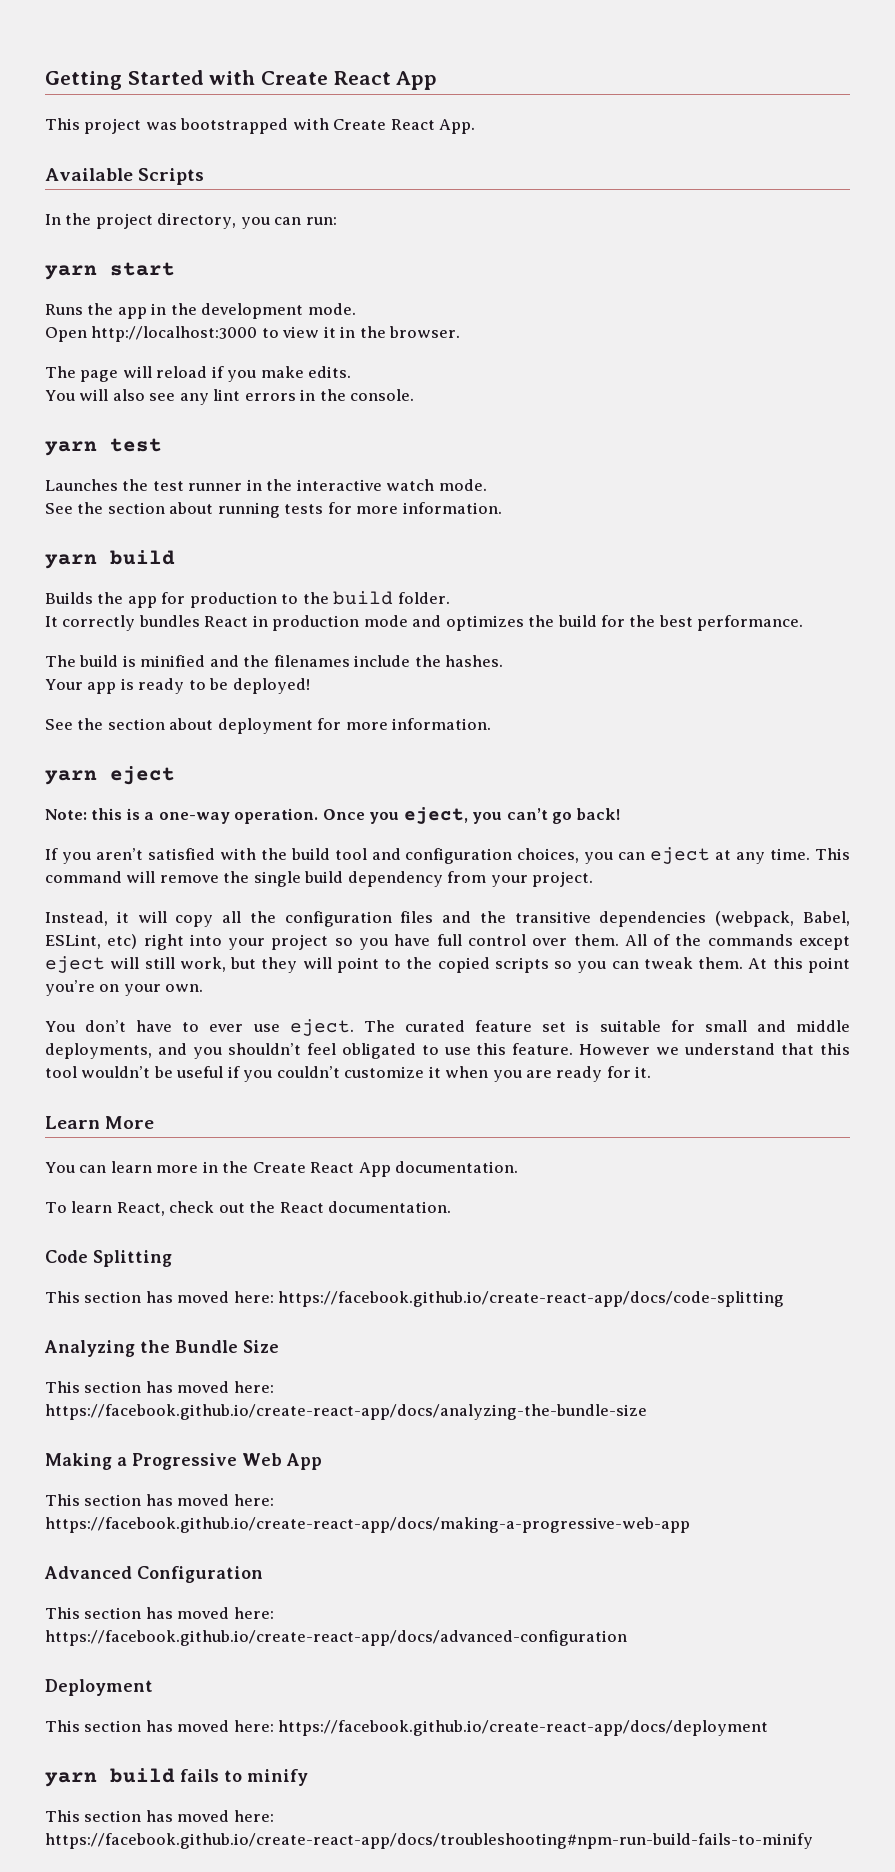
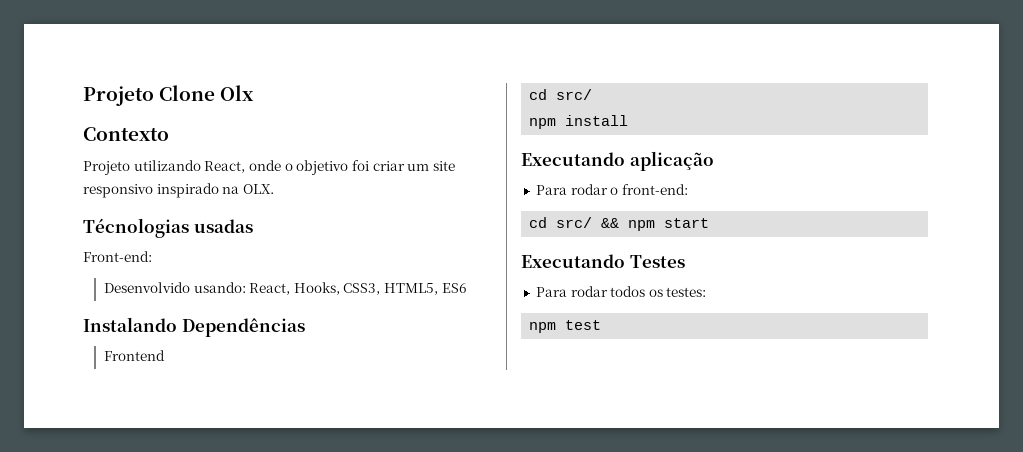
[45,70,438,90] [45,118,476,134] [45,168,205,185] [45,213,337,229] [45,262,175,280] [45,303,356,319] [45,326,461,342] [45,366,352,382] [45,389,415,405] [45,438,162,456] [45,479,487,491] [45,502,502,518] [45,550,175,569] [45,591,450,608] [45,615,804,631] [45,655,504,667] [45,678,310,694] [45,718,492,734] [45,766,175,785] [45,807,621,824] [45,847,851,864] [45,871,594,887] [45,911,850,927] [45,934,850,950] [45,956,851,973] [45,980,204,996] [45,1019,850,1036] [45,1043,851,1059] [45,1066,652,1082] [45,1116,155,1129] [45,1161,519,1177] [45,1201,452,1216] [45,1250,172,1267] [45,1291,785,1307] [44,1340,279,1357] [45,1381,274,1393] [45,1404,647,1420] [45,1453,322,1470] [45,1494,274,1506] [45,1517,690,1533] [44,1566,263,1583] [45,1607,274,1619] [45,1630,627,1646] [45,1679,153,1696] [45,1720,769,1736] [45,1768,308,1787] [45,1810,274,1822] [45,1833,813,1849] Getting Started with Create React App // This project was bootstrapped with Create React App. // Available Scripts // In the project directory, you can run: // yarn start // Runs the app in the development mode. // Open http://localhost:3000 to view it in the browser. // The page will reload if you make edits. // You will also see any lint errors in the console. // yarn test // Launches the test runner in the interactive watch mode. // See the section about running tests for more information. // yarn build // Builds the app for production to the build folder. // It correctly bundles React in production mode and optimizes the build for the best performance. // The build is minified and the filenames include the hashes. // Your app is ready to be deployed! // See the section about deployment for more information. // yarn eject // Note: this is a one-way operation. Once you eject, you can’t go back! // If you aren’t satisfied with the build tool and configuration choices, you can eject at any time. This command will remove the single build dependency from your project. // Instead, it will copy all the configuration files and the transitive dependencies (webpack, Babel, ESLint, etc) right into your project so you have full control over them. All of the commands except eject will still work, but they will point to the copied scripts so you can tweak them. At this point you’re on your own. // You don’t have to ever use eject. The curated feature set is suitable for small and middle deployments, and you shouldn’t feel obligated to use this feature. However we understand that this tool wouldn’t be useful if you couldn’t customize it when you are ready for it. // Learn More // You can learn more in the Create React App documentation. // To learn React, check out the React documentation. // Code Splitting // This section has moved here: https://facebook.github.io/create-react-app/docs/code-splitting // Analyzing the Bundle Size // This section has moved here: https://facebook.github.io/create-react-app/docs/analyzing-the-bundle-size // Making a Progressive Web App // This section has moved here: https://facebook.github.io/create-react-app/docs/making-a-progressive-web-app // Advanced Configuration // This section has moved here: https://facebook.github.io/create-react-app/docs/advanced-configuration // Deployment // This section has moved here: https://facebook.github.io/create-react-app/docs/deployment // yarn build fails to minify // This section has moved here: https://facebook.github.io/create-react-app/docs/troubleshooting#npm-run-build-fails-to-minify -> [83,85,255,106] [83,127,169,141] [83,160,455,175] [83,183,274,198] [83,218,253,238] [83,251,152,262] [103,282,467,295] [83,317,305,337] [103,350,165,361] [529,89,593,100] [529,115,629,129] [521,151,714,171] [535,184,688,195] [529,217,710,231] [521,254,685,268] [535,286,707,297] [529,320,602,333] Projeto Clone Olx // Contexto // Projeto utilizando React, onde o objetivo foi criar um site responsivo inspirado na OLX. // Técnologias usadas // Front-end: // Desenvolvido usando: React, Hooks, CSS3, HTML5, ES6 // Instalando Dependências // Frontend // cd src/ // npm install // Executando aplicação // Para rodar o front-end: // cd src/ && npm start // Executando Testes // Para rodar todos os testes: // npm test

